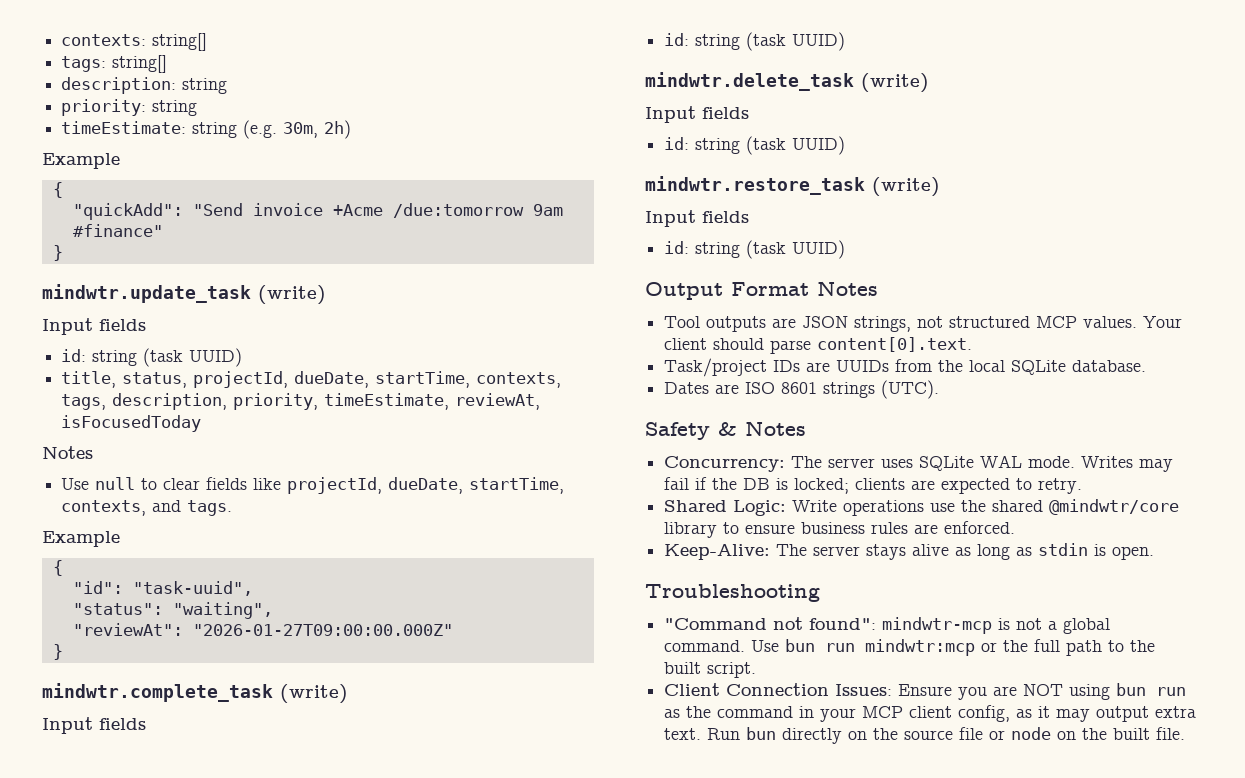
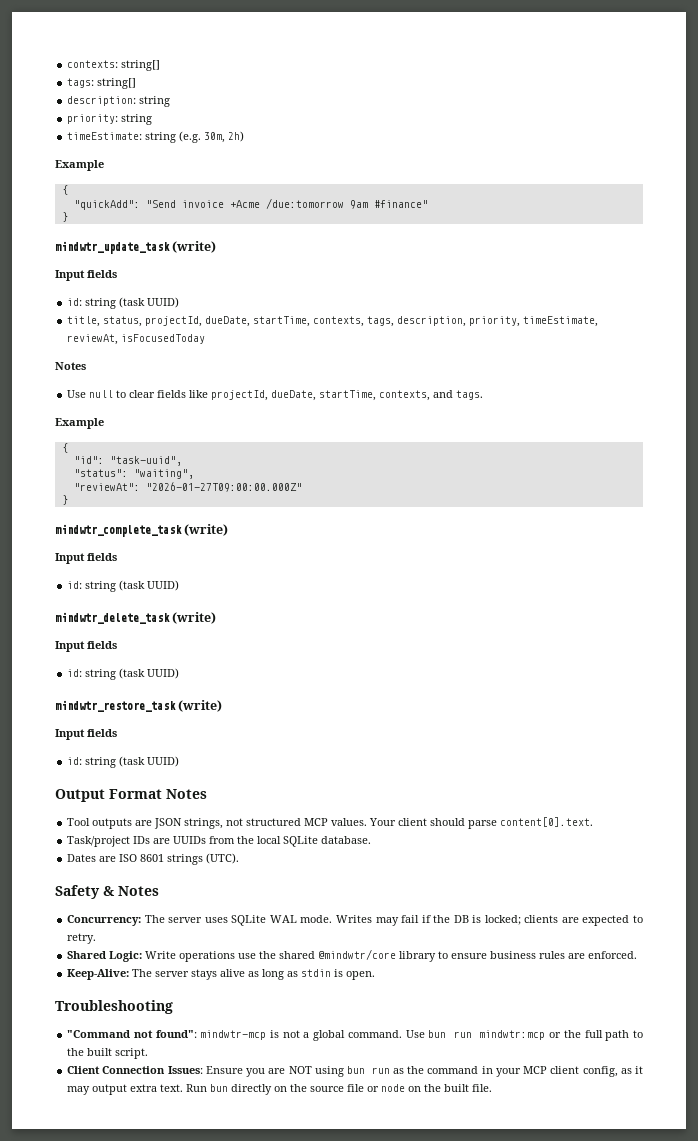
[42,284,251,303] mindwtr.update_task -> [55,241,170,254] mindwtr_update_task
[42,683,348,704] [42,717,146,734] [664,32,846,51] [645,72,929,93] [645,106,749,123] [664,136,846,155] [645,176,865,195] mindwtr.complete_task (write) // Input fields // id: string (task UUID) // mindwtr.delete_task (write) // Input fields // id: string (task UUID) // mindwtr.restore_task -> [55,524,229,537] [55,553,117,564] [67,580,180,592] [55,612,217,624] [55,641,117,652] [67,668,180,680] [55,700,176,712] mindwtr_complete_task (write) // Input fields // id: string (task UUID) // mindwtr_delete_task (write) // Input fields // id: string (task UUID) // mindwtr_restore_task

